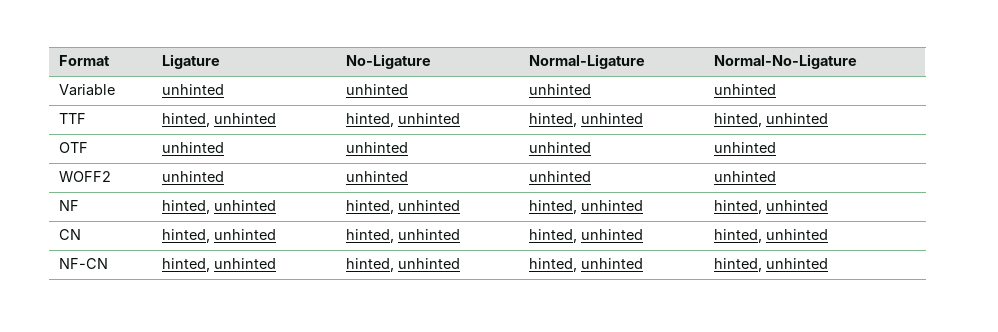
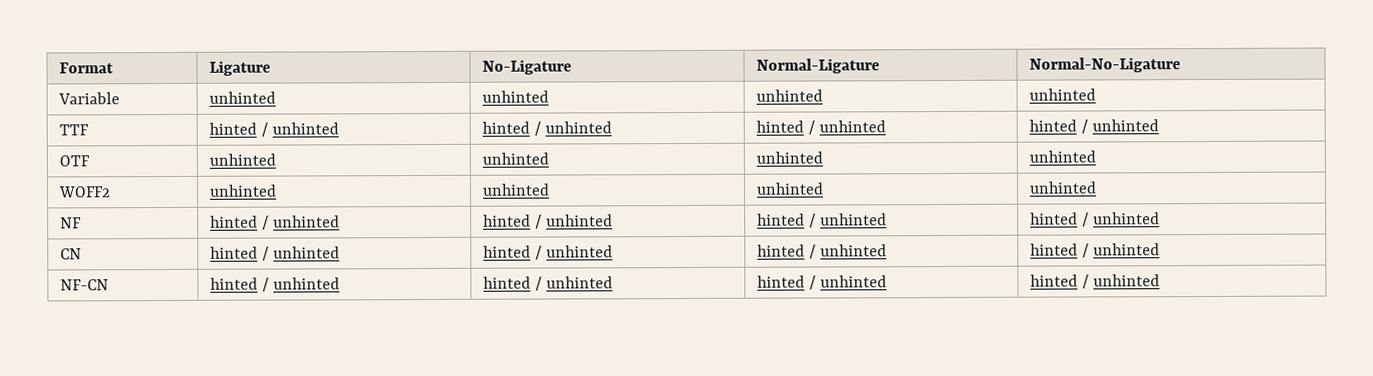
[162,113,277,127] [346,113,461,127] [529,113,644,127] [714,113,763,127] hinted, unhinted | hinted, unhinted | hinted, unhinted | hinted, -> [209,122,339,137] [482,121,612,136] [756,120,886,135] [1029,119,1088,134] hinted / unhinted | hinted / unhinted | hinted / unhinted | hinted /
[162,200,277,214] [346,200,461,214] [529,200,644,214] [714,200,763,214] hinted, unhinted | hinted, unhinted | hinted, unhinted | hinted, -> [210,215,340,230] [483,214,613,229] [757,213,887,228] [1030,212,1089,227] hinted / unhinted | hinted / unhinted | hinted / unhinted | hinted /
[162,229,277,243] [346,229,461,243] [529,229,644,243] [714,229,763,243] hinted, unhinted | hinted, unhinted | hinted, unhinted | hinted, -> [210,246,340,261] [483,245,613,260] [757,244,887,259] [1030,243,1089,258] hinted / unhinted | hinted / unhinted | hinted / unhinted | hinted /
[162,258,277,272] [346,258,461,272] [529,258,644,272] [714,258,763,272] hinted, unhinted | hinted, unhinted | hinted, unhinted | hinted, -> [210,277,340,292] [483,276,613,291] [757,275,887,290] [1030,274,1089,289] hinted / unhinted | hinted / unhinted | hinted / unhinted | hinted /

